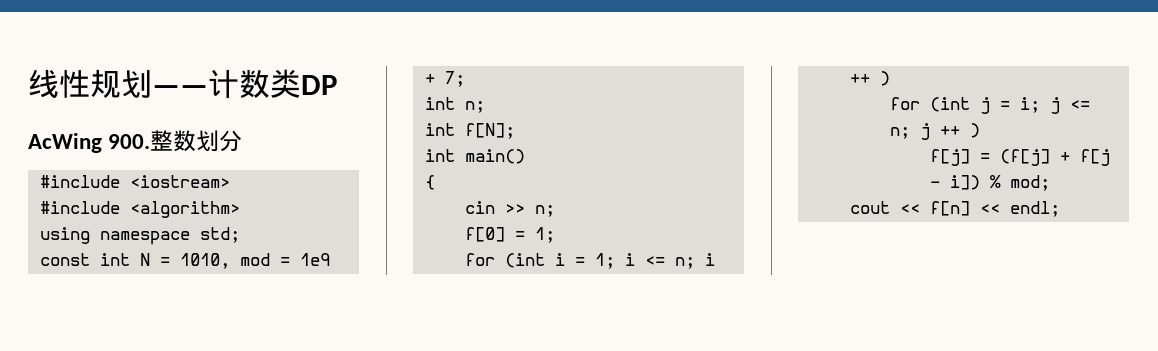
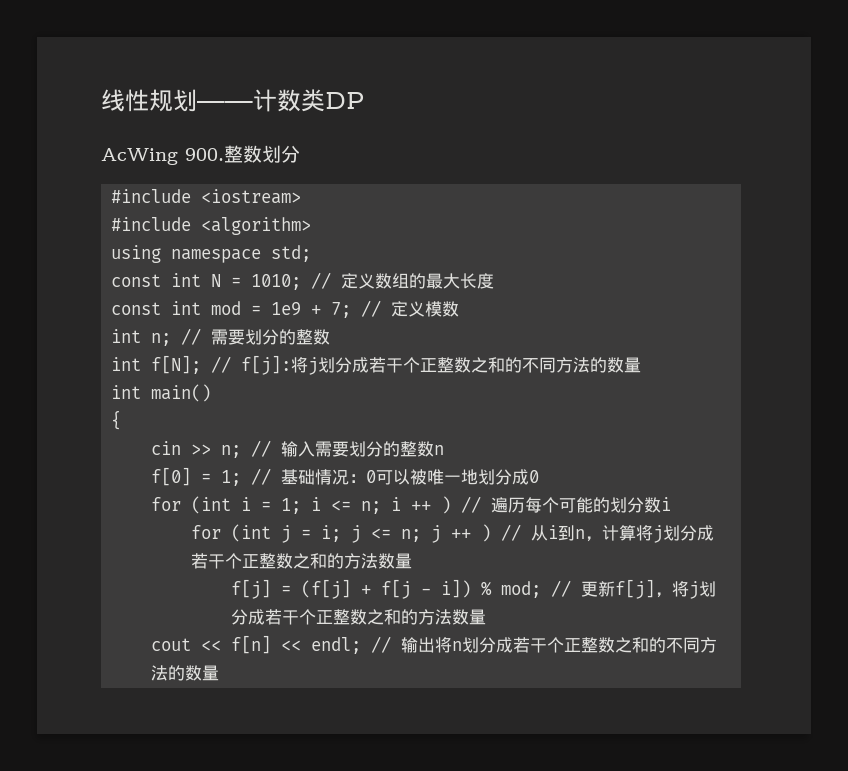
[180,253,230,269] 1010, -> [251,272,495,290] [111,301,202,315] 1010; // 定义数组的最大长度 // const int
(465, 79) none -> [361,300,460,317] // 定义模数
[425,123,515,139] // int f[N]; -> [181,328,331,345] [111,355,642,375] // 需要划分的整数 // int f[N]; // f[j]:将j划分成若干个正整数之和的不同方法的数量
[465,227,555,243] // f[0] = 1; -> [251,440,445,457] [151,467,540,486] // 输入需要划分的整数n // f[0] = 1; // 基础情况：0可以被唯一地划分成0
(890, 78) none -> [461,496,672,513] // 遍历每个可能的划分数i
(980, 130) none -> [501,524,715,543] [191,553,413,569] // 从i到n，计算将j划分成若干个正整数之和的方法数量
(1050, 183) none -> [551,579,717,599] [231,609,487,625] // 更新f[j]，将j划分成若干个正整数之和的方法数量
(1060, 209) none -> [371,636,718,653] [151,665,220,681] // 输出将n划分成若干个正整数之和的不同方法的数量

